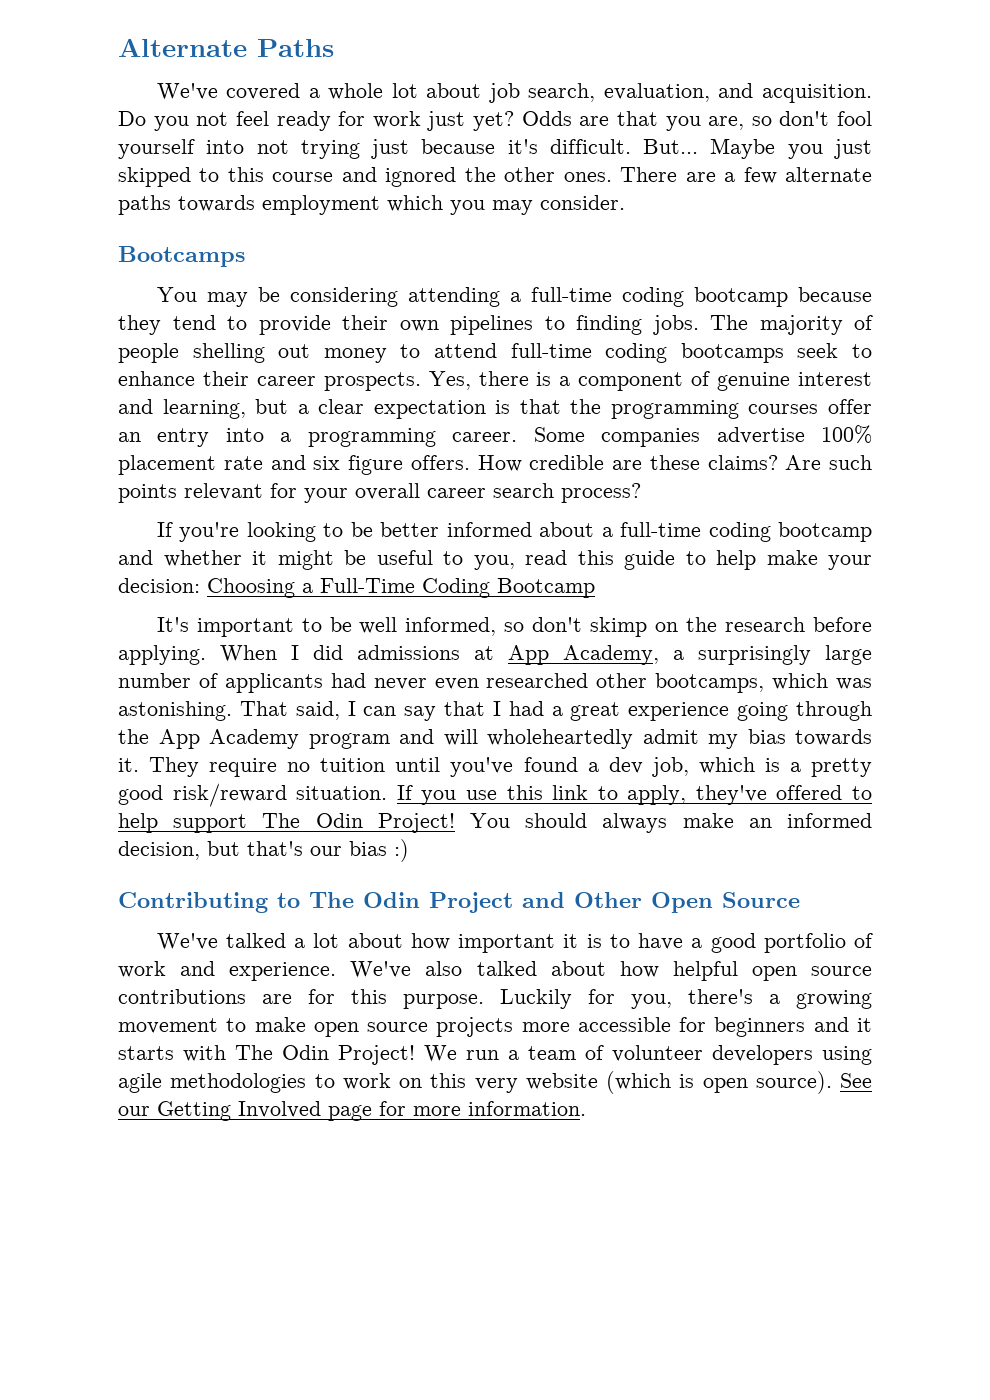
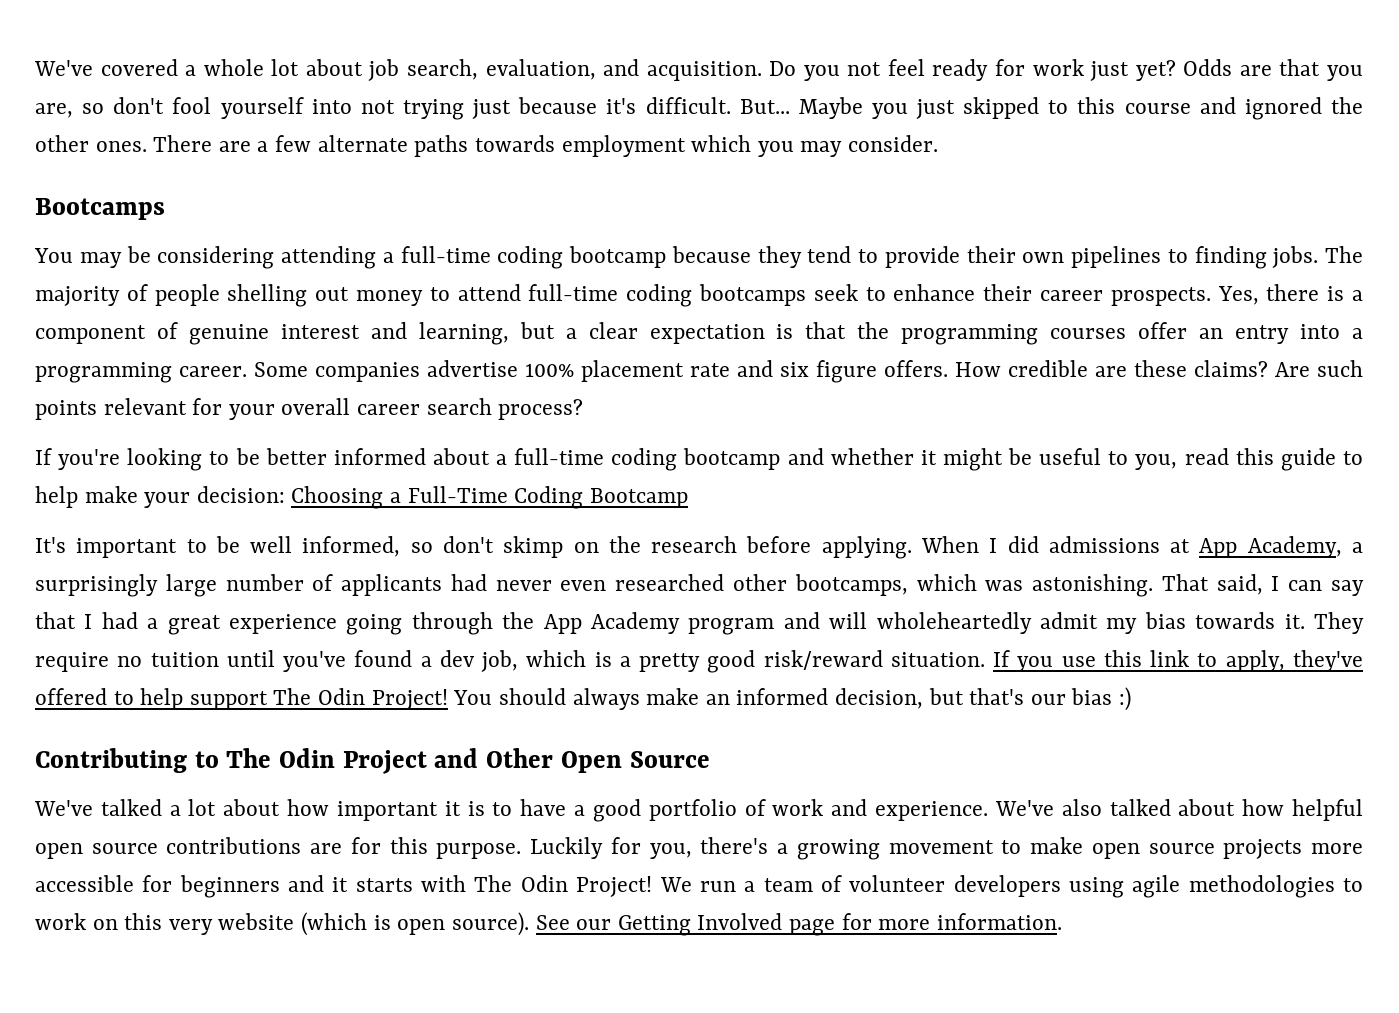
[118,38,334,57] Alternate Paths // -> (34, 68) none

